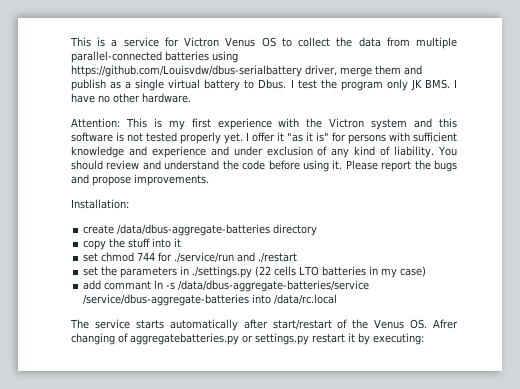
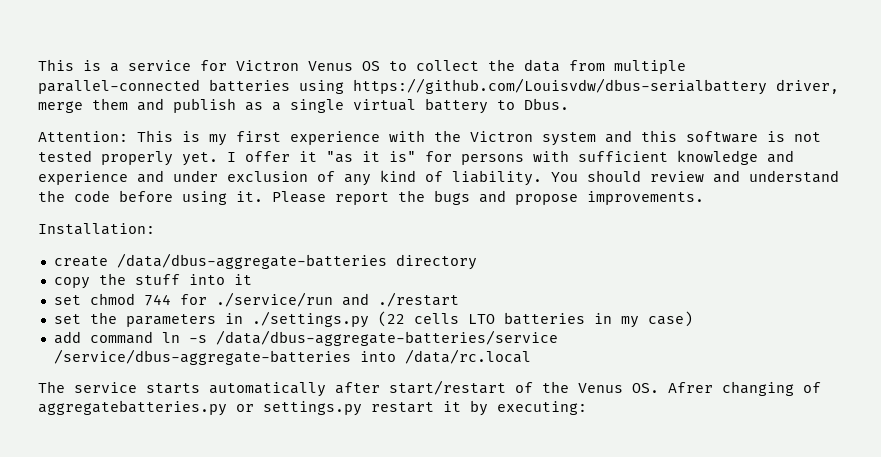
[290,79,457,91] [71,93,191,103] I test the program only JK BMS. I have no other hardware. -> (569, 104) none
[104,281,152,290] commant -> [89,331,153,344] command

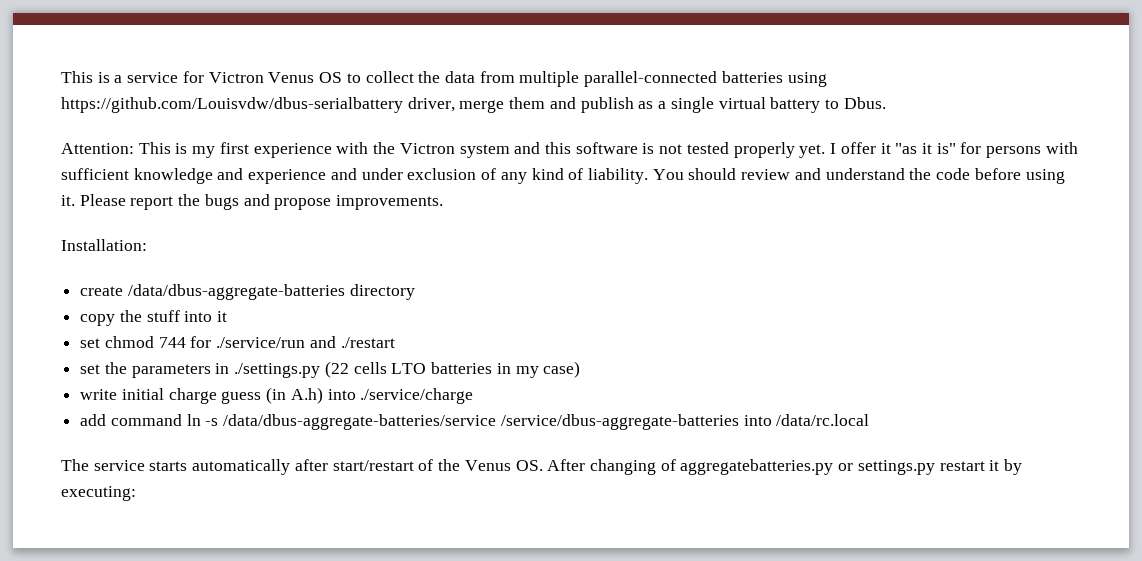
(693, 319) none -> [80,387,474,404] // write initial charge guess (in A.h) into ./service/charge
[668,382,713,393] Afrer -> [547,459,586,471] After

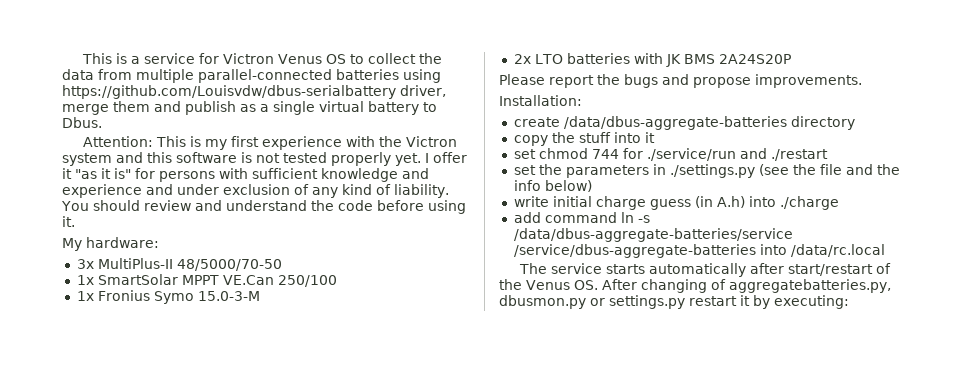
(75, 200) none -> [62,237,159,251] [76,258,282,271] [76,274,337,287] [76,290,260,304] [513,53,791,67] // My hardware: // 3x MultiPlus-II 48/5000/70-50 // 1x SmartSolar MPPT VE.Can 250/100 // 1x Fronius Symo 15.0-3-M // 2x LTO batteries with JK BMS 2A24S20P //
[324,361,581,378] (22 cells LTO batteries in my case) -> [758,164,900,176] [513,180,592,192] (see the file and the info below)
[360,388,474,404] ./service/charge -> [779,196,839,210] ./charge
[680,459,834,475] aggregatebatteries.py -> [728,279,891,293] [499,295,586,309] aggregatebatteries.py, dbusmon.py

